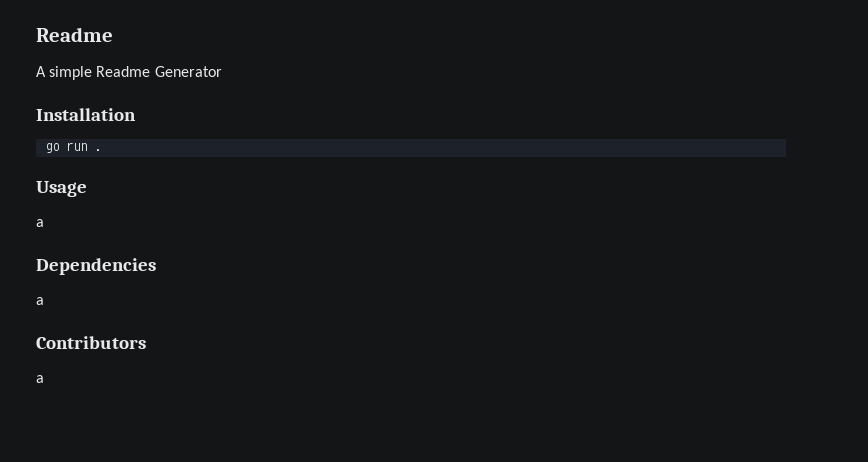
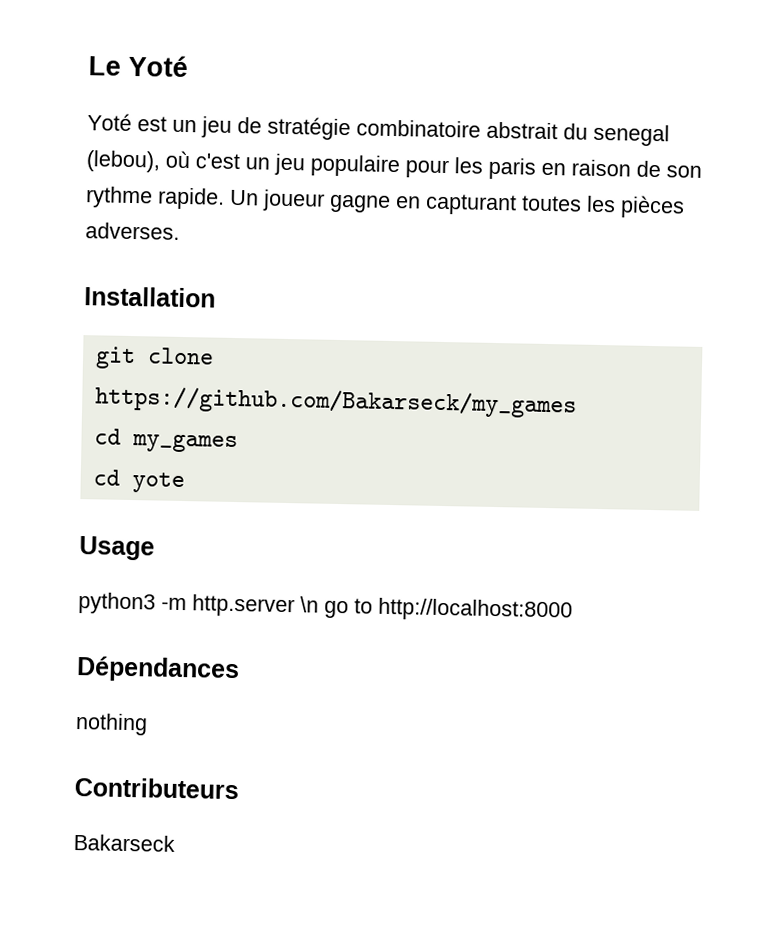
[36,27,113,42] [36,66,222,80] [36,108,136,121] [45,142,102,153] [36,181,87,197] [36,219,44,227] [36,258,156,275] [36,297,44,305] [36,336,146,349] [36,375,44,383] Readme // A simple Readme Generator // Installation // go run . // Usage // a // Dependencies // a // Contributors // a -> [88,54,188,78] [87,113,670,147] [86,150,702,180] [85,186,685,219] [85,222,180,240] [84,286,216,308] [94,346,214,370] [94,385,577,419] [93,428,238,454] [92,469,185,494] [79,536,155,561] [78,592,573,623] [76,656,240,684] [75,713,148,736] [74,777,239,800] [73,833,175,852] Le Yoté // Yoté est un jeu de stratégie combinatoire abstrait du senegal (lebou), où c'est un jeu populaire pour les paris en raison de son rythme rapide. Un joueur gagne en capturant toutes les pièces adverses. // Installation // git clone https://github.com/Bakarseck/my_games // cd my_games // cd yote // Usage // python3 -m http.server \n go to http://localhost:8000 // Dépendances // nothing // Contributeurs // Bakarseck

